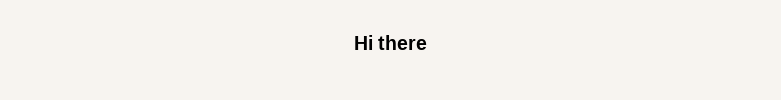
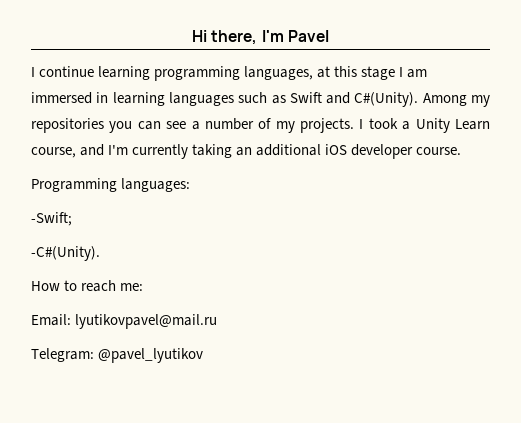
[378,35,428,50] there -> [211,30,329,45] [31,66,428,81] [31,92,491,107] [31,118,490,133] [31,144,462,159] [31,178,191,192] [31,212,72,226] [31,246,100,261] [31,280,144,292] [31,314,218,329] [31,348,204,363] there, I'm Pavel // I continue learning programming languages, at this stage I am immersed in learning languages such as Swift and C#(Unity). Among my repositories you can see a number of my projects. I took a Unity Learn course, and I'm currently taking an additional iOS developer course. // Programming languages: // -Swift; // -C#(Unity). // How to reach me: // Email: lyutikovpavel@mail.ru // Telegram: @pavel_lyutikov

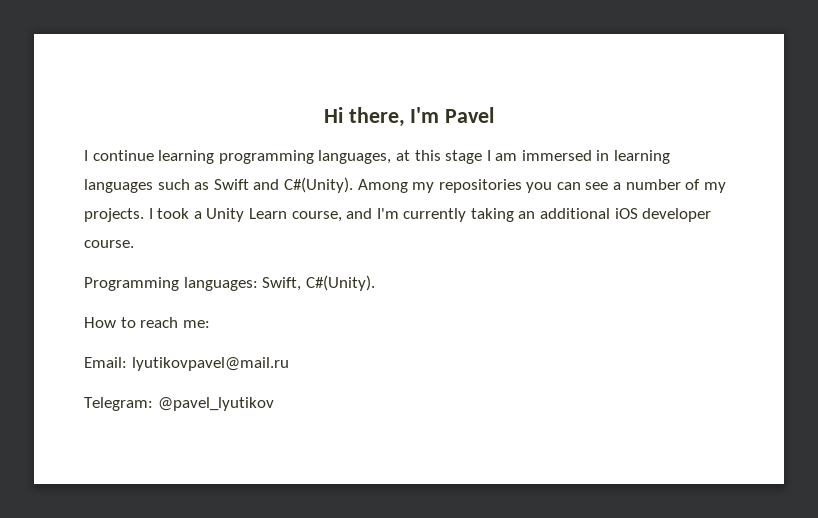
[31,212,72,226] [31,246,100,261] // -Swift; // -C#(Unity). -> [262,275,375,291] Swift, C#(Unity).

